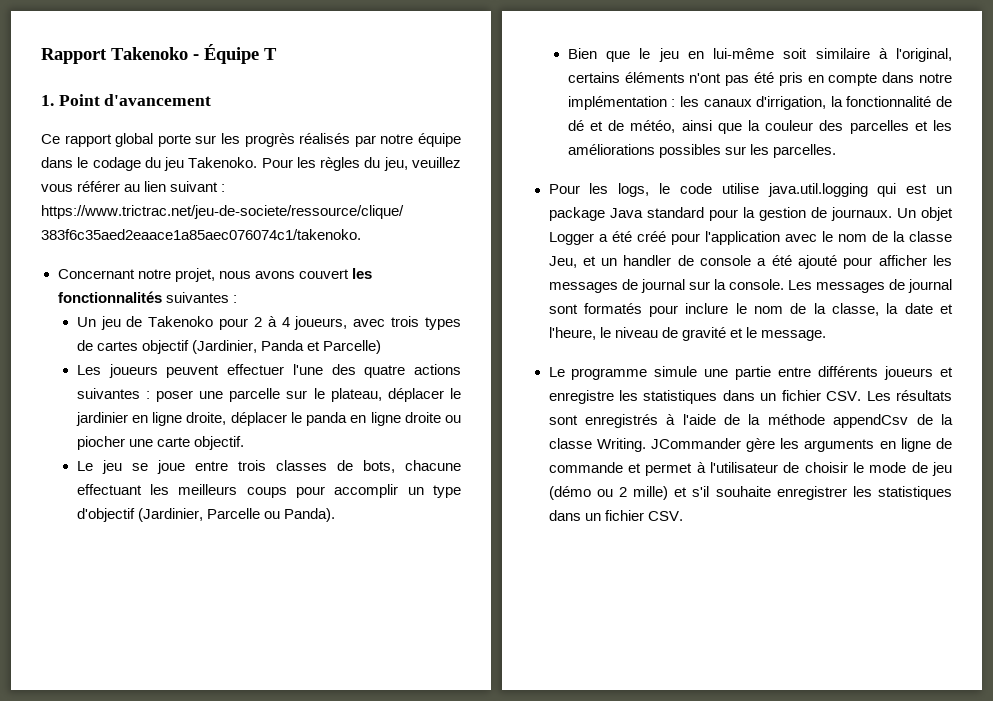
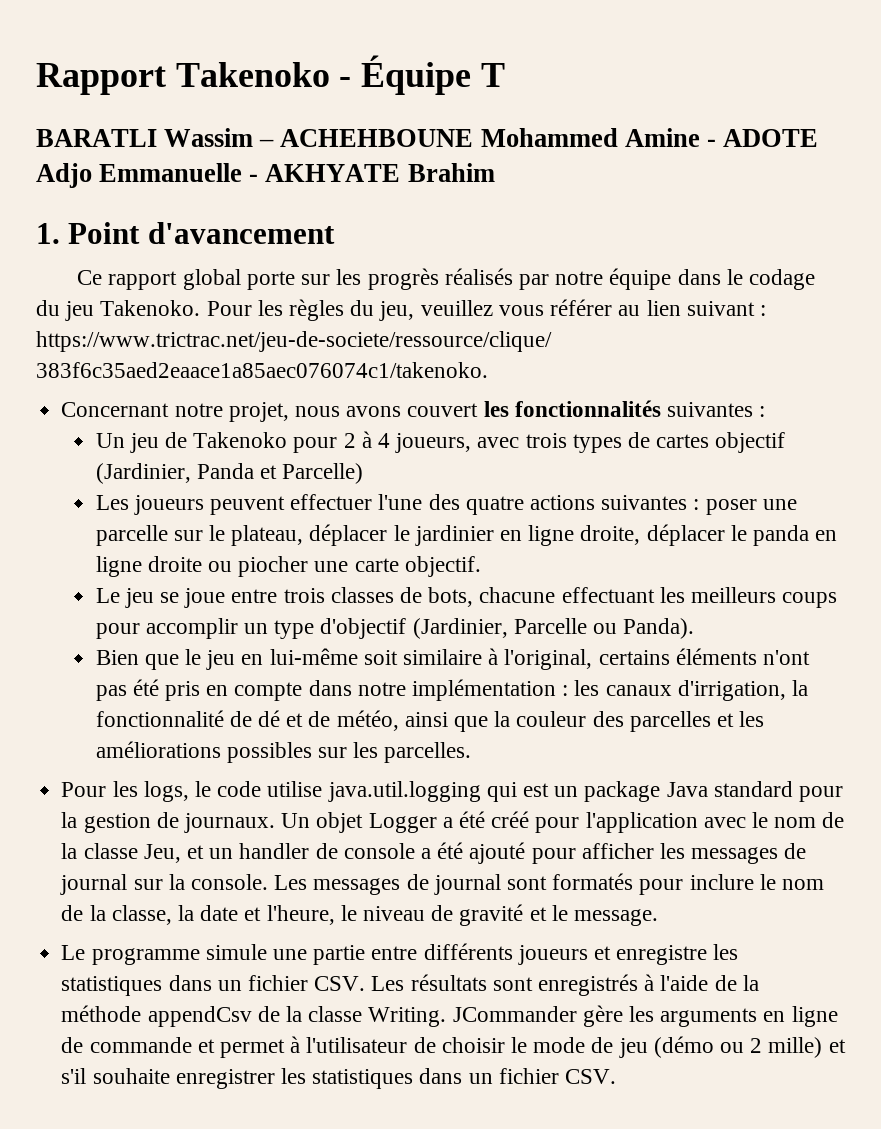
(277, 54) none -> [36,128,819,147] [36,163,495,188] // BARATLI Wassim – ACHEHBOUNE Mohammed Amine - ADOTE Adjo Emmanuelle - AKHYATE Brahim

